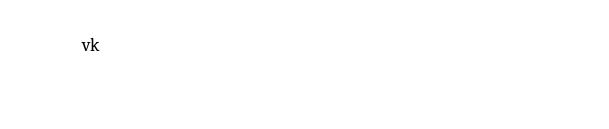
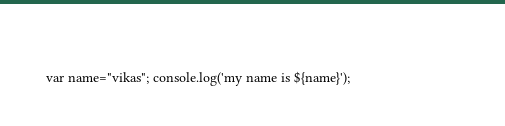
[81,37,100,51] vk -> [46,71,350,86] var name="vikas"; console.log('my name is ${name}');

